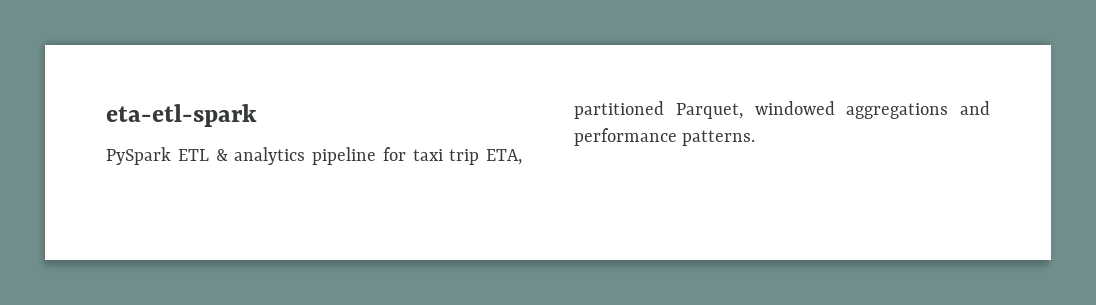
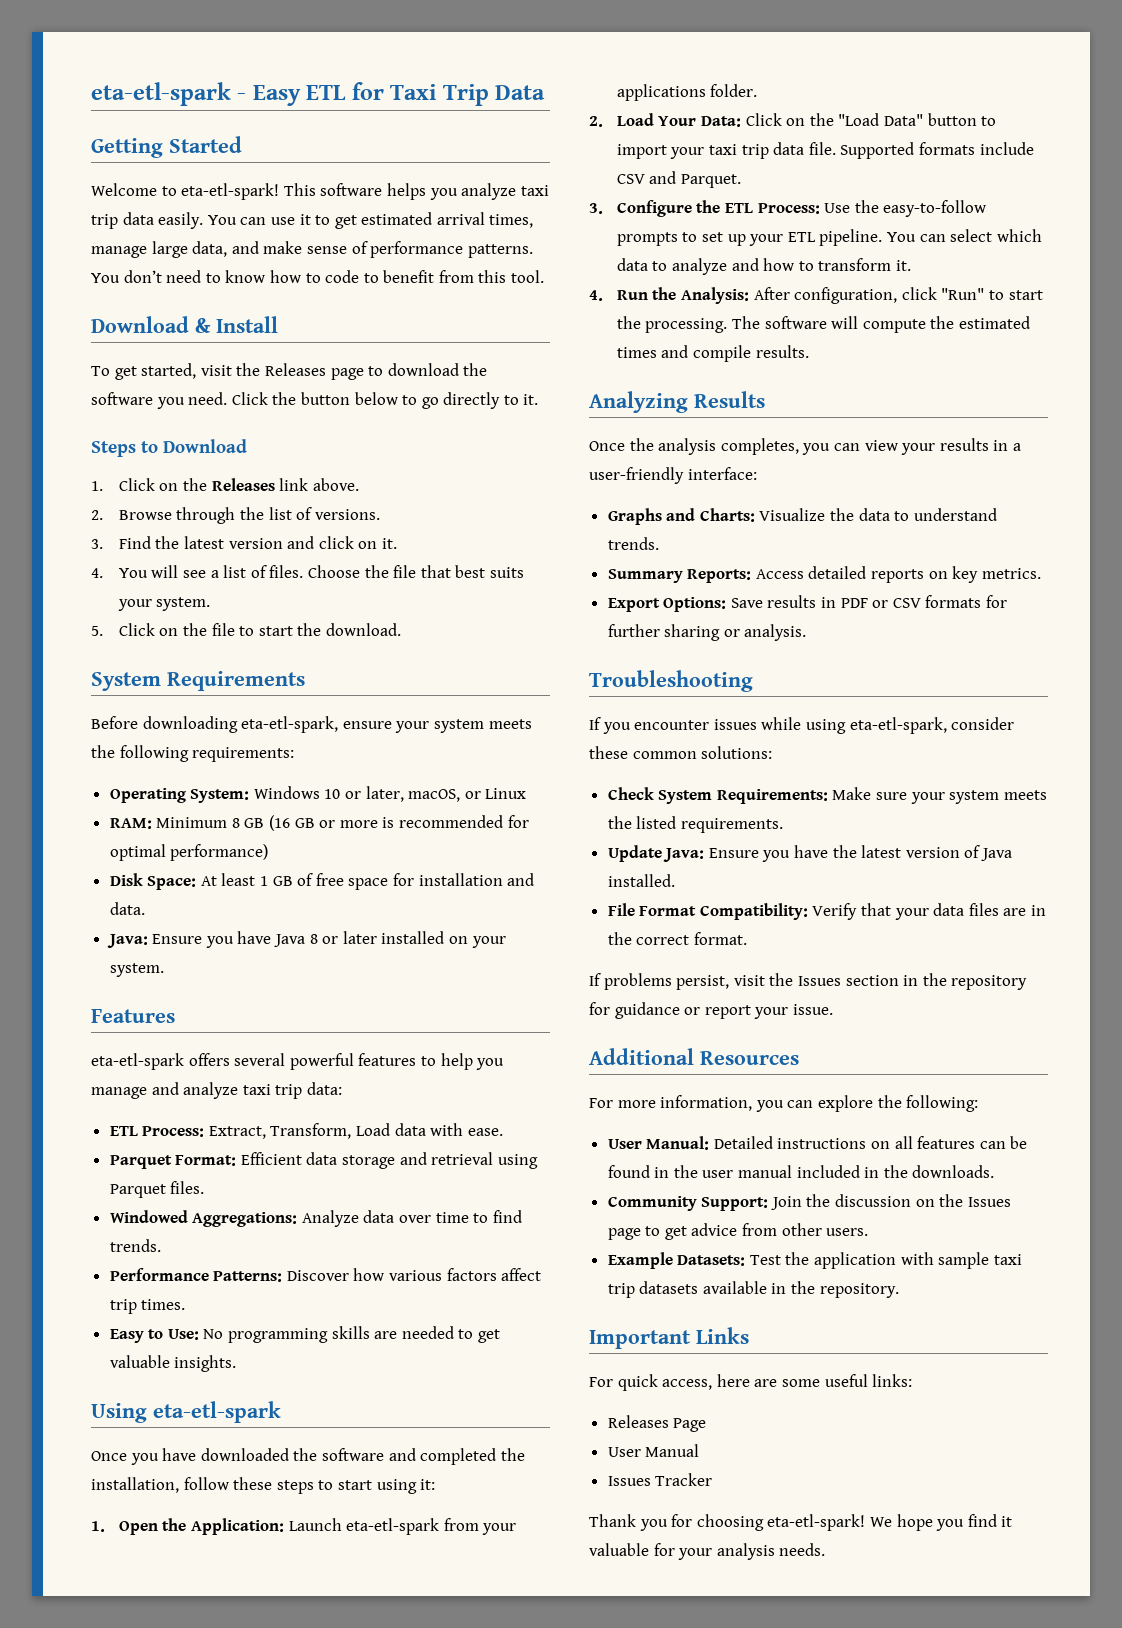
[106,104,257,127] [106,147,522,165] [574,101,990,119] [574,128,756,146] eta-etl-spark // PySpark ETL & analytics pipeline for taxi trip ETA, partitioned Parquet, windowed aggregations and performance patterns. -> [91,82,546,106] [91,136,242,158] [91,183,549,200] [91,212,534,229] [91,241,533,258] [91,270,545,283] [91,316,278,333] [91,363,488,380] [91,392,539,409] [91,439,248,457] [91,478,359,491] [91,507,380,524] [91,536,397,549] [91,565,524,578] [117,597,211,611] [91,623,401,636] [91,671,305,691] [91,716,532,733] [91,745,295,762] [109,786,527,803] [109,815,529,831] [109,844,269,861] [109,873,535,890] [109,902,145,915] [106,931,506,948] [109,963,164,977] [91,1009,175,1023] [91,1053,505,1070] [91,1082,342,1099] [109,1123,503,1139] [109,1152,538,1169] [109,1181,205,1198] [109,1210,522,1227] [109,1239,161,1252] [109,1268,542,1282] [109,1299,186,1314] [109,1326,501,1343] [109,1355,237,1372] [91,1401,281,1423] [91,1448,525,1465] [91,1477,436,1494] [91,1518,517,1535] [616,84,758,101] [589,113,997,127] [616,142,1034,159] [616,171,742,188] [589,200,987,217] [616,229,1042,246] [616,258,911,275] [589,287,1043,304] [616,316,1030,333] [616,345,809,362] [589,391,765,413] [589,438,1021,455] [589,467,757,484] [607,508,997,525] [607,537,659,550] [607,566,1041,583] [607,595,1008,612] [607,624,807,641] [589,670,753,692] [589,717,1015,734] [589,746,773,759] [607,787,1047,804] [607,816,783,833] [607,845,1013,862] [607,874,675,887] [607,903,1047,920] [607,932,747,945] [589,973,1028,990] [589,1002,833,1019] [589,1048,799,1065] [589,1095,979,1112] [607,1136,1028,1150] [607,1165,995,1178] [607,1194,1011,1211] [607,1223,869,1240] [607,1252,1022,1269] [607,1281,899,1298] [589,1327,749,1349] [589,1374,913,1391] [607,1415,707,1432] [607,1444,700,1457] [607,1473,713,1486] [589,1514,1013,1531] [589,1543,826,1560] eta-etl-spark - Easy ETL for Taxi Trip Data // Getting Started // Welcome to eta-etl-spark! This software helps you analyze taxi trip data easily. You can use it to get estimated arrival times, manage large data, and make sense of performance patterns. You don’t need to know how to code to benefit from this tool. // Download & Install // To get started, visit the Releases page to download the software you need. Click the button below to go directly to it. // Steps to Download // 1. Click on the Releases link above. // 2. Browse through the list of versions. // 3. Find the latest version and click on it. // 4. You will see a list of files. Choose the file that best suits your system. // 5. Click on the file to start the download. // System Requirements // Before downloading eta-etl-spark, ensure your system meets the following requirements: // Operating System: Windows 10 or later, macOS, or Linux // RAM: Minimum 8 GB (16 GB or more is recommended for optimal performance) // Disk Space: At least 1 GB of free space for installation and data. // Java: Ensure you have Java 8 or later installed on your system. // Features // eta-etl-spark offers several powerful features to help you manage and analyze taxi trip data: // ETL Process: Extract, Transform, Load data with ease. // Parquet Format: Efficient data storage and retrieval using Parquet files. // Windowed Aggregations: Analyze data over time to find trends. // Performance Patterns: Discover how various factors affect trip times. // Easy to Use: No programming skills are needed to get valuable insights. // Using eta-etl-spark // Once you have downloaded the software and completed the installation, follow these steps to start using it: // 1. Open the Application: Launch eta-etl-spark from your applications folder. // 2. Load Your Data: Click on the "Load Data" button to import your taxi trip data file. Supported formats include CSV and Parquet. // 3. Configure the ETL Process: Use the easy-to-follow prompts to set up your ETL pipeline. You can select which data to analyze and how to transform it. // 4. Run the Analysis: After configuration, click "Run" to start the processing. The software will compute the estimated times and compile results. // Analyzing Results // Once the analysis completes, you can view your results in a user-friendly interface: // Graphs and Charts: Visualize the data to understand trends. // Summary Reports: Access detailed reports on key metrics. // Export Options: Save results in PDF or CSV formats for further sharing or analysis. // Troubleshooting // If you encounter issues while using eta-etl-spark, consider these common solutions: // Check System Requirements: Make sure your system meets the listed requirements. // Update Java: Ensure you have the latest version of Java installed. // File Format Compatibility: Verify that your data files are in the correct format. // If problems persist, visit the Issues section in the repository for guidance or report your issue. // Additional Resources // For more information, you can explore the following: // User Manual: Detailed instructions on all features can be found in the user manual included in the downloads. // Community Support: Join the discussion on the Issues page to get advice from other users. // Example Datasets: Test the application with sample taxi trip datasets available in the repository. // Important Links // For quick access, here are some useful links: // Releases Page // User Manual // Issues Tracker // Thank you for choosing eta-etl-spark! We hope you find it valuable for your analysis needs.

